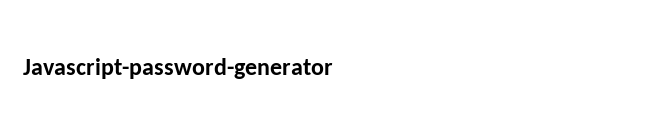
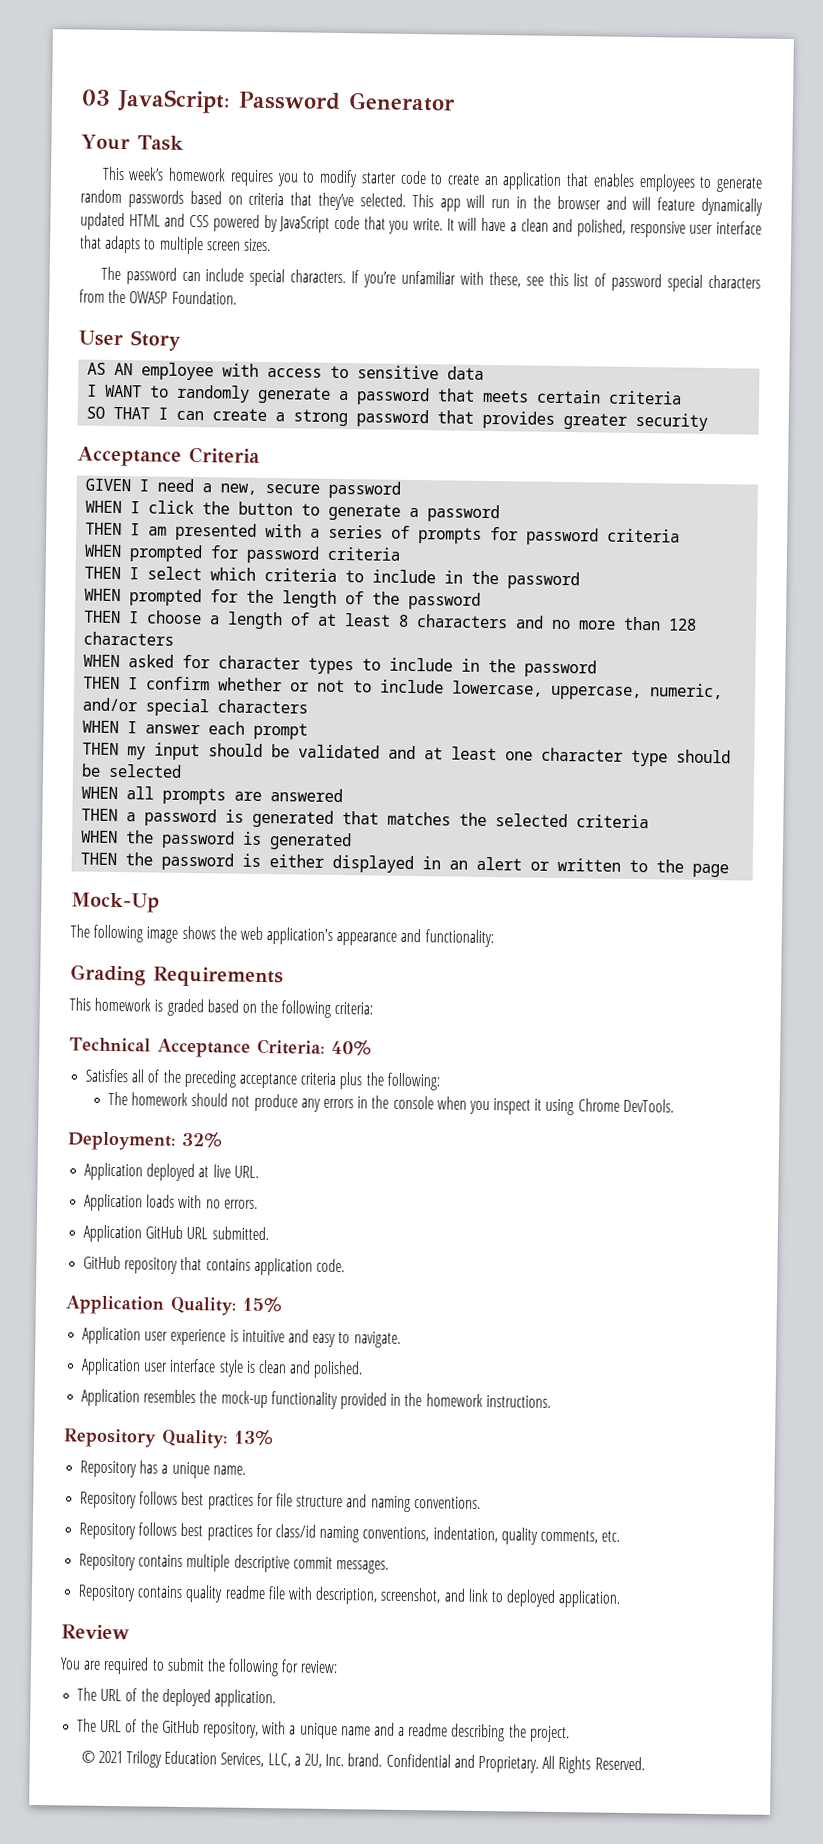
[23,58,333,79] Javascript-password-generator -> [81,88,455,114] [81,134,184,151] [101,166,763,193] [80,189,763,216] [80,212,762,238] [80,235,271,255] [100,266,761,292] [79,289,237,305] [78,330,181,351] [87,362,485,381] [87,384,683,406] [86,406,709,431] [77,446,260,467] [85,478,402,499] [85,500,501,523] [85,522,681,546] [84,544,402,564] [84,566,581,590] [84,588,482,610] [83,610,698,631] [83,631,175,646] [83,654,598,678] [83,676,724,701] [82,697,309,717] [82,720,309,740] [82,742,732,767] [81,763,183,778] [81,786,344,805] [81,808,650,829] [81,830,353,851] [80,852,730,878] [71,892,160,913] [70,924,494,948] [70,964,284,988] [69,997,374,1018] [69,1037,372,1058] [85,1068,440,1091] [107,1091,674,1116] [67,1130,223,1151] [84,1162,259,1182] [84,1193,258,1212] [83,1224,269,1243] [83,1255,345,1276] [65,1295,282,1316] [82,1326,401,1348] [81,1357,364,1379] [81,1388,551,1410] [63,1428,274,1449] [80,1460,246,1479] [80,1491,481,1513] [79,1522,621,1545] [79,1553,389,1574] [78,1584,622,1608] [61,1624,130,1640] [60,1656,339,1677] [77,1687,276,1708] [77,1718,570,1743] [80,1750,645,1774] 03 JavaScript: Password Generator // Your Task // This week’s homework requires you to modify starter code to create an application that enables employees to generate random passwords based on criteria that they’ve selected. This app will run in the browser and will feature dynamically updated HTML and CSS powered by JavaScript code that you write. It will have a clean and polished, responsive user interface that adapts to multiple screen sizes. // The password can include special characters. If you’re unfamiliar with these, see this list of password special characters from the OWASP Foundation. // User Story // AS AN employee with access to sensitive data // I WANT to randomly generate a password that meets certain criteria // SO THAT I can create a strong password that provides greater security // Acceptance Criteria // GIVEN I need a new, secure password // WHEN I click the button to generate a password // THEN I am presented with a series of prompts for password criteria // WHEN prompted for password criteria // THEN I select which criteria to include in the password // WHEN prompted for the length of the password // THEN I choose a length of at least 8 characters and no more than 128 characters // WHEN asked for character types to include in the password // THEN I confirm whether or not to include lowercase, uppercase, numeric, and/or special characters // WHEN I answer each prompt // THEN my input should be validated and at least one character type should be selected // WHEN all prompts are answered // THEN a password is generated that matches the selected criteria // WHEN the password is generated // THEN the password is either displayed in an alert or written to the page // Mock-Up // The following image shows the web application's appearance and functionality: // Grading Requirements // This homework is graded based on the following criteria: // Technical Acceptance Criteria: 40% // Satisfies all of the preceding acceptance criteria plus the following: // The homework should not produce any errors in the console when you inspect it using Chrome DevTools. // Deployment: 32% // Application deployed at live URL. // Application loads with no errors. // Application GitHub URL submitted. // GitHub repository that contains application code. // Application Quality: 15% // Application user experience is intuitive and easy to navigate. // Application user interface style is clean and polished. // Application resembles the mock-up functionality provided in the homework instructions. // Repository Quality: 13% // Repository has a unique name. // Repository follows best practices for file structure and naming conventions. // Repository follows best practices for class/id naming conventions, indentation, quality comments, etc. // Repository contains multiple descriptive commit messages. // Repository contains quality readme file with description, screenshot, and link to deployed application. // Review // You are required to submit the following for review: // The URL of the deployed application. // The URL of the GitHub repository, with a unique name and a readme describing the project. // © 2021 Trilogy Education Services, LLC, a 2U, Inc. brand. Confidential and Proprietary. All Rights Reserved.

